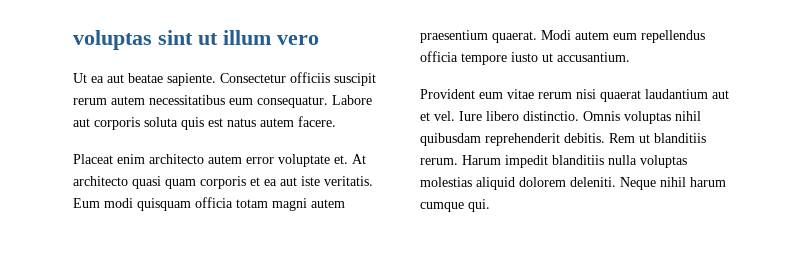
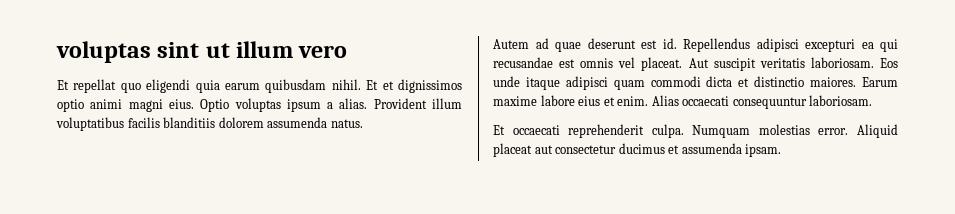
[73,72,376,86] [73,95,372,108] [73,116,336,130] [73,154,366,167] [73,176,373,189] [73,197,345,211] [420,30,705,43] [420,51,630,65] [420,89,729,102] [420,111,701,124] [420,133,706,146] [420,155,687,168] [420,177,726,190] [420,199,490,212] Ut ea aut beatae sapiente. Consectetur officiis suscipit rerum autem necessitatibus eum consequatur. Labore aut corporis soluta quis est natus autem facere. // Placeat enim architecto autem error voluptate et. At architecto quasi quam corporis et ea aut iste veritatis. Eum modi quisquam officia totam magni autem praesentium quaerat. Modi autem eum repellendus officia tempore iusto ut accusantium. // Provident eum vitae rerum nisi quaerat laudantium aut et vel. Iure libero distinctio. Omnis voluptas nihil quibusdam reprehenderit debitis. Rem ut blanditiis rerum. Harum impedit blanditiis nulla voluptas molestias aliquid dolorem deleniti. Neque nihil harum cumque qui. -> [57,79,462,93] [57,98,463,112] [56,117,363,131] [493,38,898,52] [493,57,898,71] [493,76,898,90] [493,95,873,109] [493,124,898,138] [493,143,782,157] Et repellat quo eligendi quia earum quibusdam nihil. Et et dignissimos optio animi magni eius. Optio voluptas ipsum a alias. Provident illum voluptatibus facilis blanditiis dolorem assumenda natus. // Autem ad quae deserunt est id. Repellendus adipisci excepturi ea qui recusandae est omnis vel placeat. Aut suscipit veritatis laboriosam. Eos unde itaque adipisci quam commodi dicta et distinctio maiores. Earum maxime labore eius et enim. Alias occaecati consequuntur laboriosam. // Et occaecati reprehenderit culpa. Numquam molestias error. Aliquid placeat aut consectetur ducimus et assumenda ipsam.

